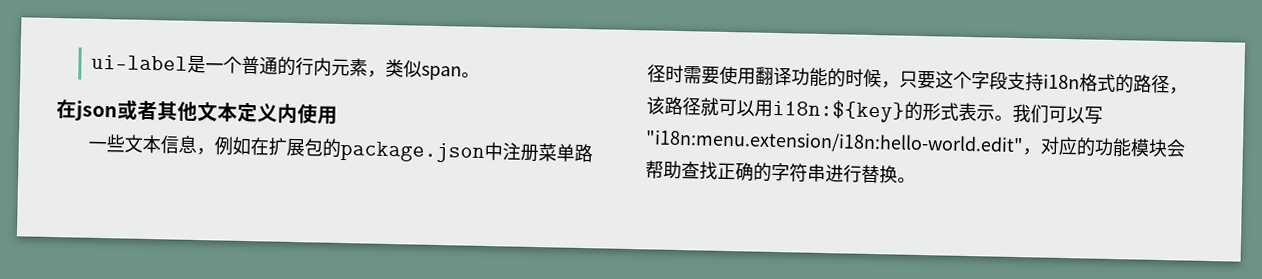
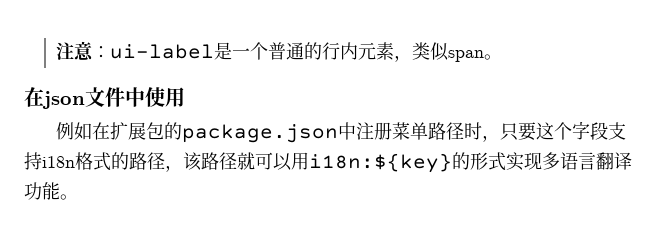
(90, 62) none -> [56,41,111,61] 注意：
[117,99,338,125] [88,134,216,156] 或者其他文本定义内使用 // 一些文本信息， -> [85,87,185,107] 文件中使用 //
[683,65,882,88] 需要使用翻译功能的时候 -> (483, 131) none
[958,102,1103,125] [645,129,1186,158] [645,160,898,184] 表示。我们可以写"i18n:menu.extension/i18n:hello-world.edit"，对应的功能模块会帮助查找正确的字符串进行替换 -> [506,152,632,171] [24,182,60,200] 实现多语言翻译功能

